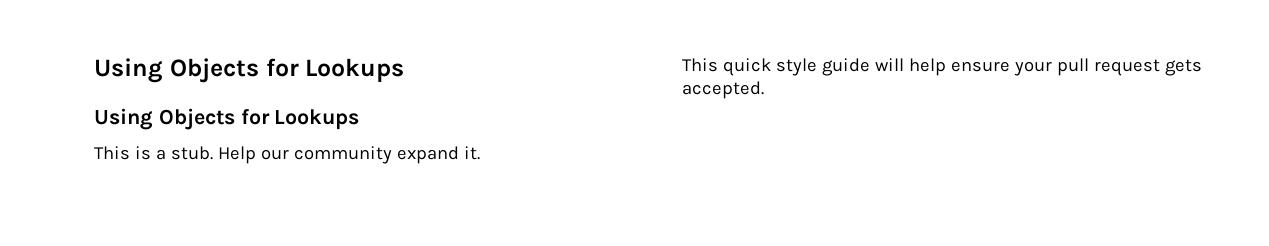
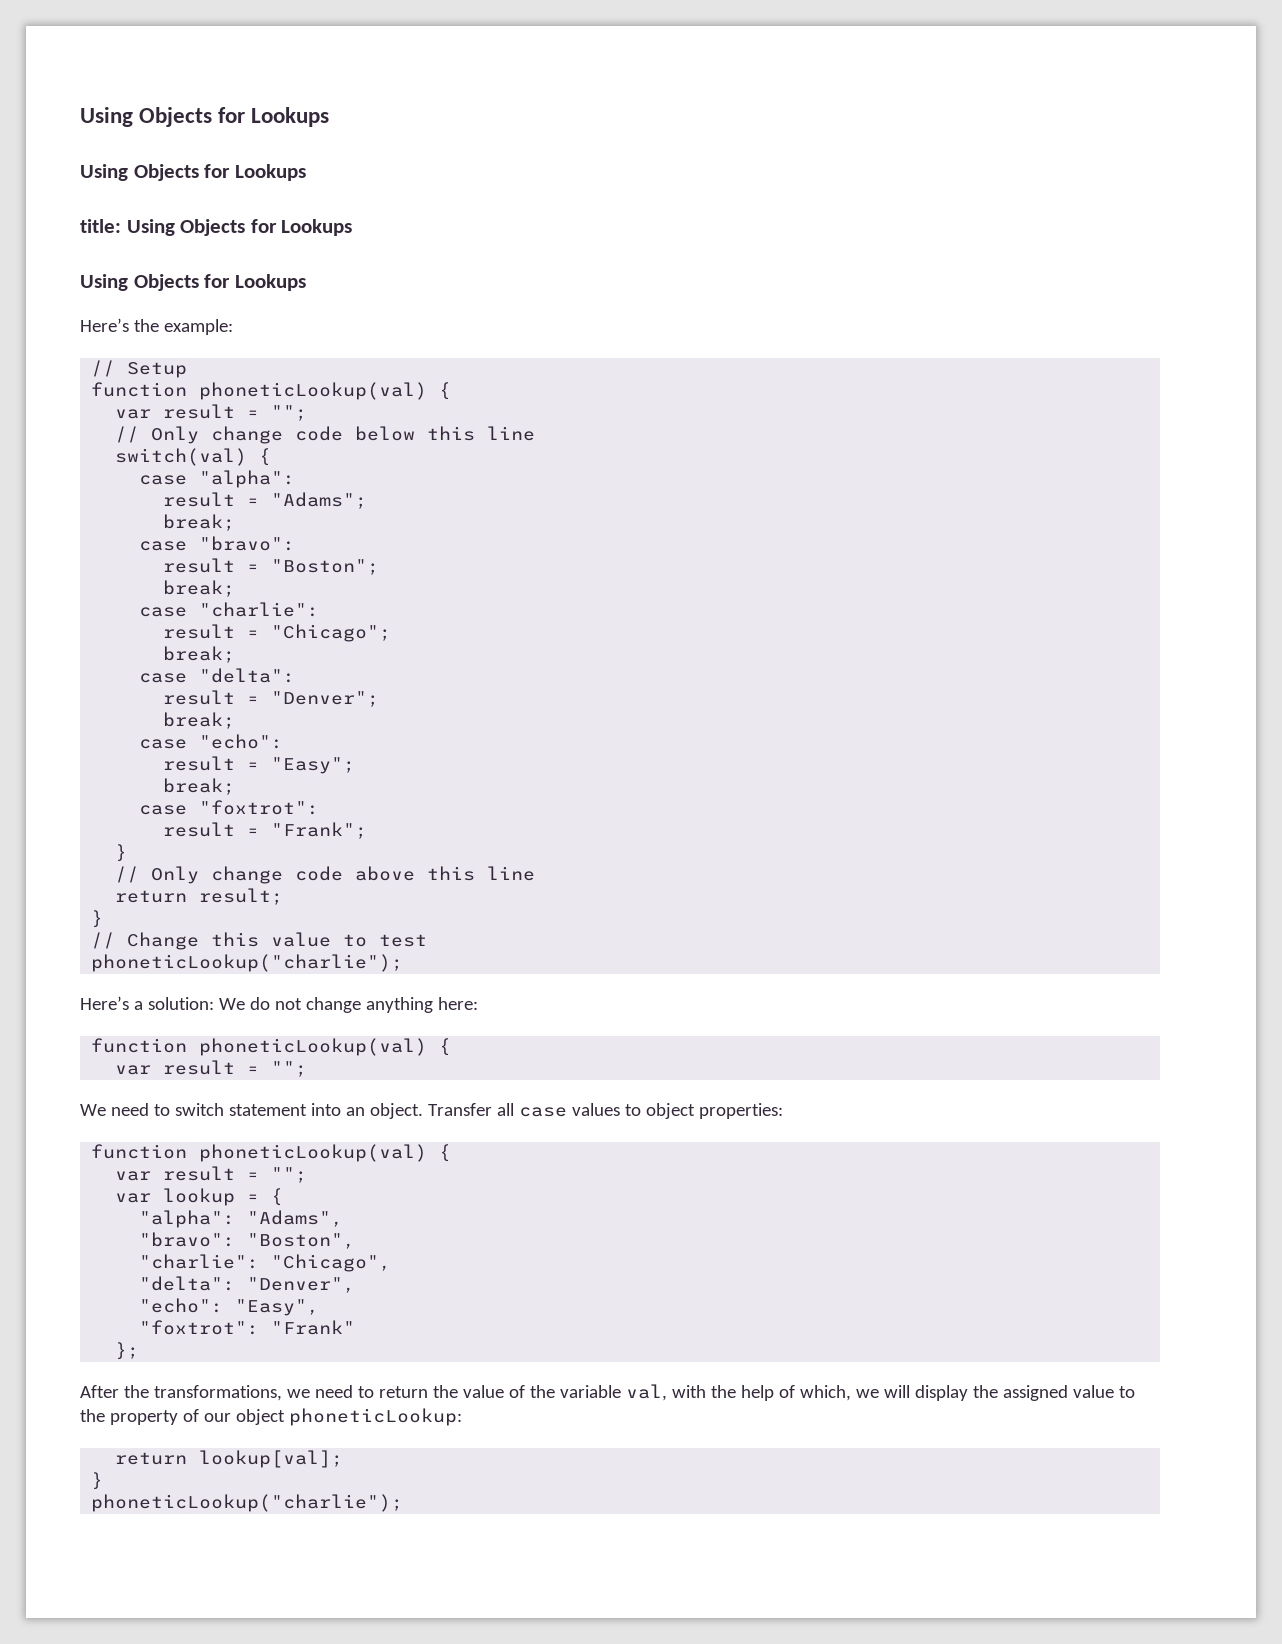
[94,58,405,83] [94,108,360,130] [94,146,480,164] [682,58,1202,76] [682,81,764,99] Using Objects for Lookups // Using Objects for Lookups // This is a stub. Help our community expand it. // This quick style guide will help ensure your pull request gets accepted. -> [80,107,330,127] [80,164,306,181] [80,219,353,236] [80,274,306,291] [80,318,233,335] [91,360,188,378] [91,382,452,400] [115,404,308,421] [115,426,536,444] [115,448,272,466] [139,470,296,488] [163,492,368,509] [163,514,236,531] [139,536,296,551] [163,558,380,575] [163,580,236,597] [139,602,320,617] [163,624,392,642] [163,646,236,663] [139,668,296,683] [163,690,380,707] [163,712,236,729] [139,734,284,749] [163,756,356,774] [163,778,236,795] [139,800,320,815] [163,822,368,839] [115,844,128,862] [115,866,536,884] [115,888,284,905] [91,910,104,928] [91,932,428,950] [91,954,404,972] [80,996,478,1013] [91,1038,452,1056] [115,1060,308,1077] [80,1103,783,1119] [91,1144,452,1162] [115,1166,308,1183] [115,1188,284,1206] [139,1210,344,1228] [139,1232,356,1249] [139,1254,392,1272] [139,1276,356,1293] [139,1298,320,1316] [139,1320,356,1335] [115,1342,140,1360] [80,1384,1135,1401] [80,1408,462,1426] [115,1450,344,1468] [91,1472,104,1490] [91,1494,404,1512] Using Objects for Lookups // Using Objects for Lookups // title: Using Objects for Lookups // Using Objects for Lookups // Here’s the example: // // Setup // function phoneticLookup(val) { // var result = ""; // // Only change code below this line // switch(val) { // case "alpha": // result = "Adams"; // break; // case "bravo": // result = "Boston"; // break; // case "charlie": // result = "Chicago"; // break; // case "delta": // result = "Denver"; // break; // case "echo": // result = "Easy"; // break; // case "foxtrot": // result = "Frank"; // } // // Only change code above this line // return result; // } // // Change this value to test // phoneticLookup("charlie"); // Here’s a solution: We do not change anything here: // function phoneticLookup(val) { // var result = ""; // We need to switch statement into an object. Transfer all case values to object properties: // function phoneticLookup(val) { // var result = ""; // var lookup = { // "alpha": "Adams", // "bravo": "Boston", // "charlie": "Chicago", // "delta": "Denver", // "echo": "Easy", // "foxtrot": "Frank" // }; // After the transformations, we need to return the value of the variable val, with the help of which, we will display the assigned value to the property of our object phoneticLookup: // return lookup[val]; // } // phoneticLookup("charlie");

